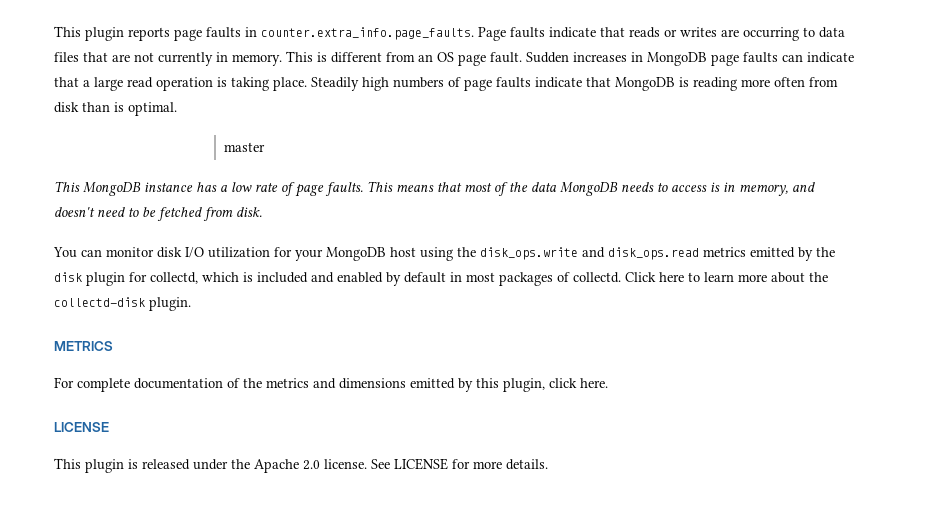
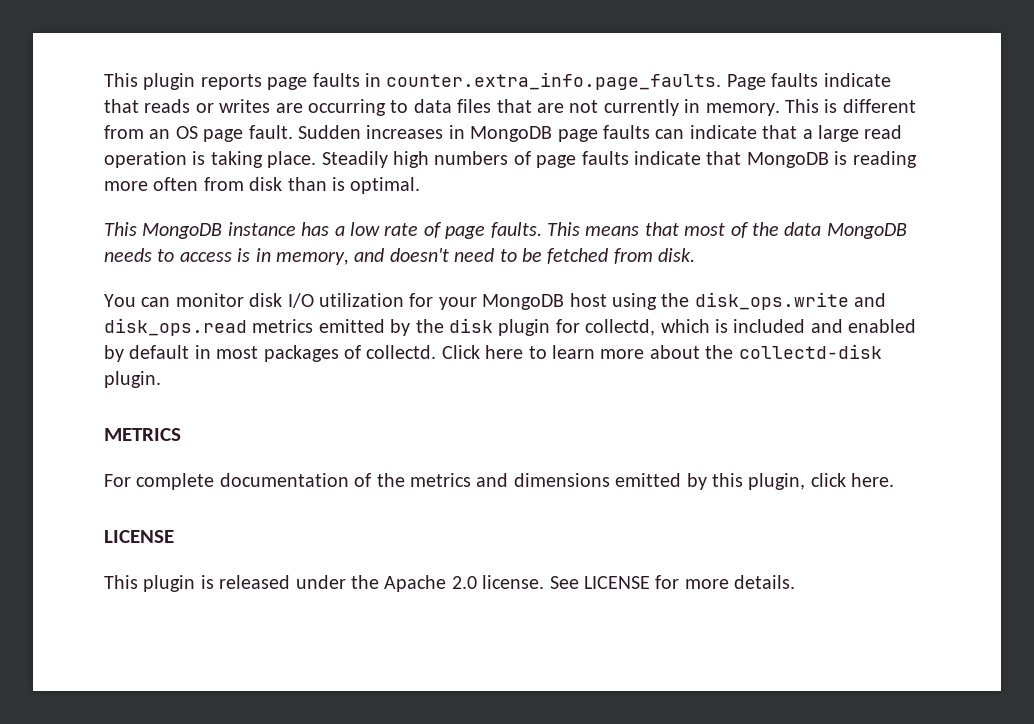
[224,142,266,152] // master -> (421, 185) none

